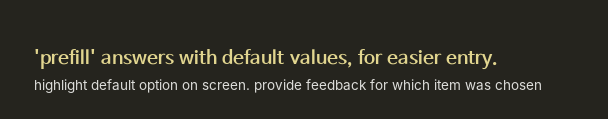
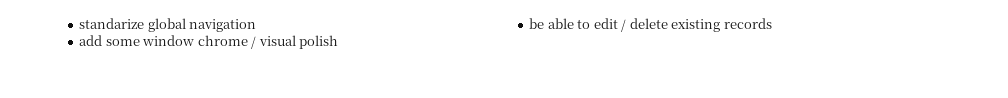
[34,49,498,70] [34,79,542,93] 'prefill' answers with default values, for easier entry. // highlight default option on screen. provide feedback for which item was chosen -> [79,18,257,32] [79,35,339,49] [529,18,772,32] standarize global navigation // add some window chrome / visual polish // be able to edit / delete existing records

